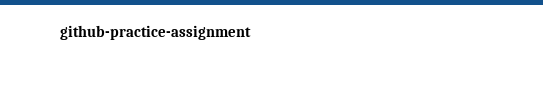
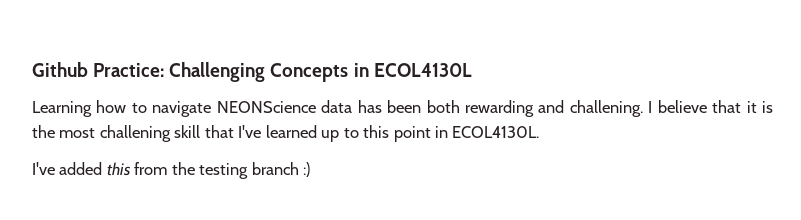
[60,25,251,40] github-practice-assignment -> [32,62,472,82] [32,100,773,117] [32,125,540,142] [32,162,311,179] Github Practice: Challenging Concepts in ECOL4130L // Learning how to navigate NEONScience data has been both rewarding and challening. I believe that it is the most challening skill that I've learned up to this point in ECOL4130L. // I've added this from the testing branch :)

